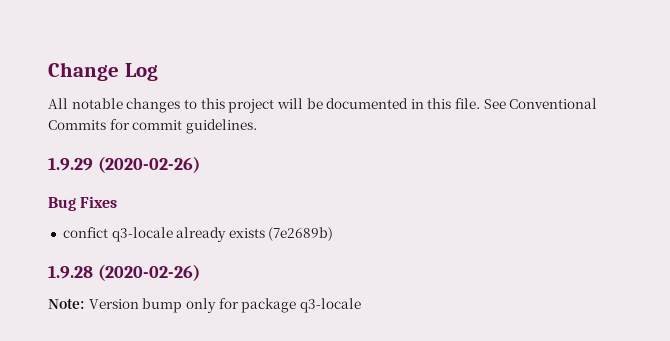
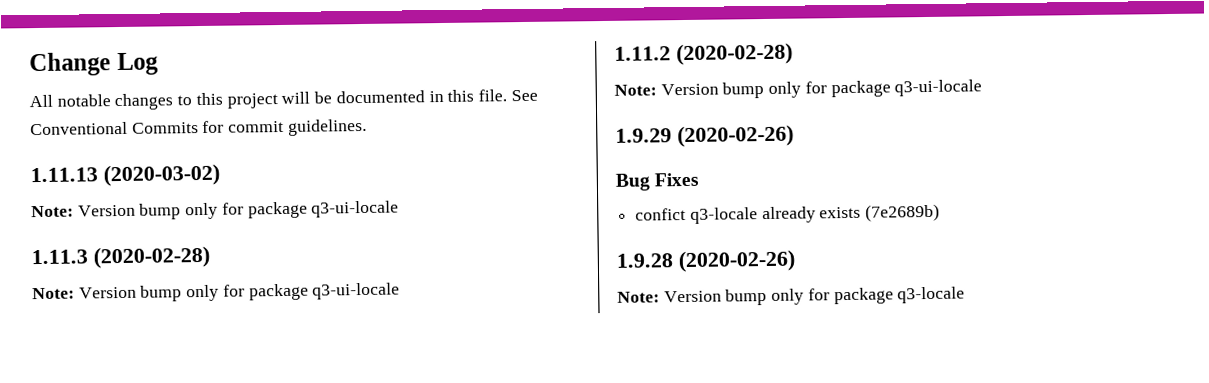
(257, 126) none -> [30,163,220,187] [31,200,400,220] [31,245,210,269] [32,282,401,302] [614,42,793,66] [614,79,983,99] // 1.11.13 (2020-03-02) // Note: Version bump only for package q3-ui-locale // 1.11.3 (2020-02-28) // Note: Version bump only for package q3-ui-locale // 1.11.2 (2020-02-28) // Note: Version bump only for package q3-ui-locale

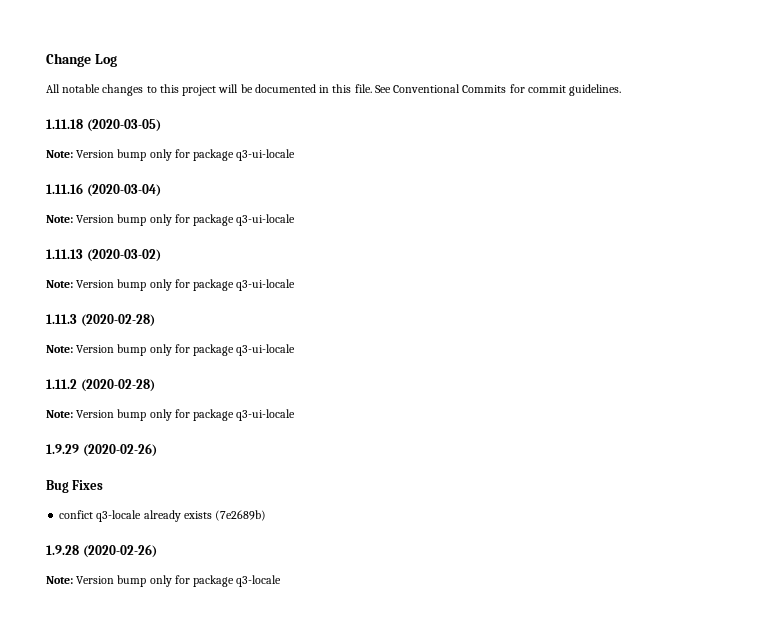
(367, 127) none -> [46,119,161,132] [46,149,296,161] [46,183,161,197] [46,214,296,226] // 1.11.18 (2020-03-05) // Note: Version bump only for package q3-ui-locale // 1.11.16 (2020-03-04) // Note: Version bump only for package q3-ui-locale

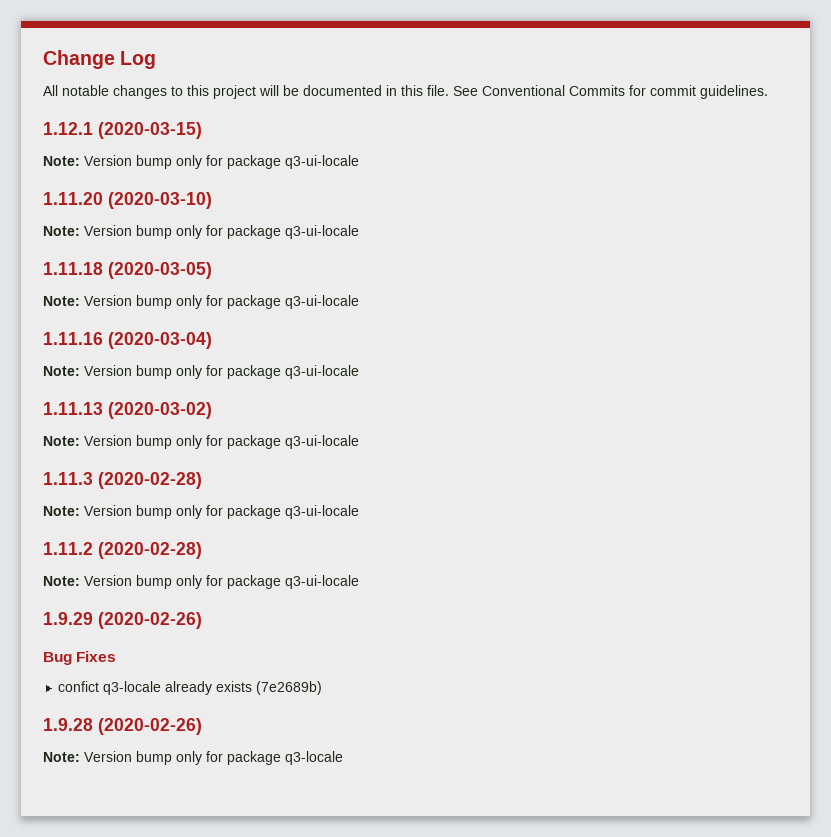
(622, 90) none -> [43,122,202,139] [43,155,359,169] [43,192,212,209] [43,225,359,239] // 1.12.1 (2020-03-15) // Note: Version bump only for package q3-ui-locale // 1.11.20 (2020-03-10) // Note: Version bump only for package q3-ui-locale

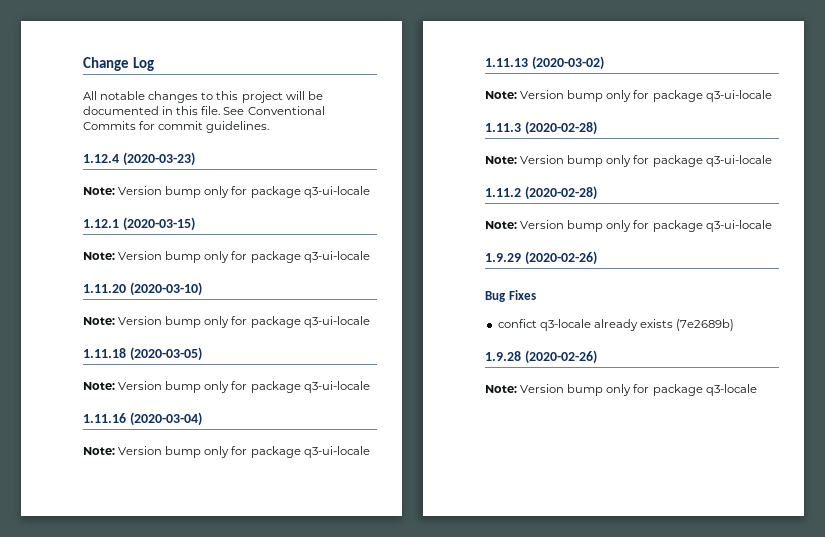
(768, 92) none -> [83,152,195,166] [83,186,370,198] // 1.12.4 (2020-03-23) // Note: Version bump only for package q3-ui-locale

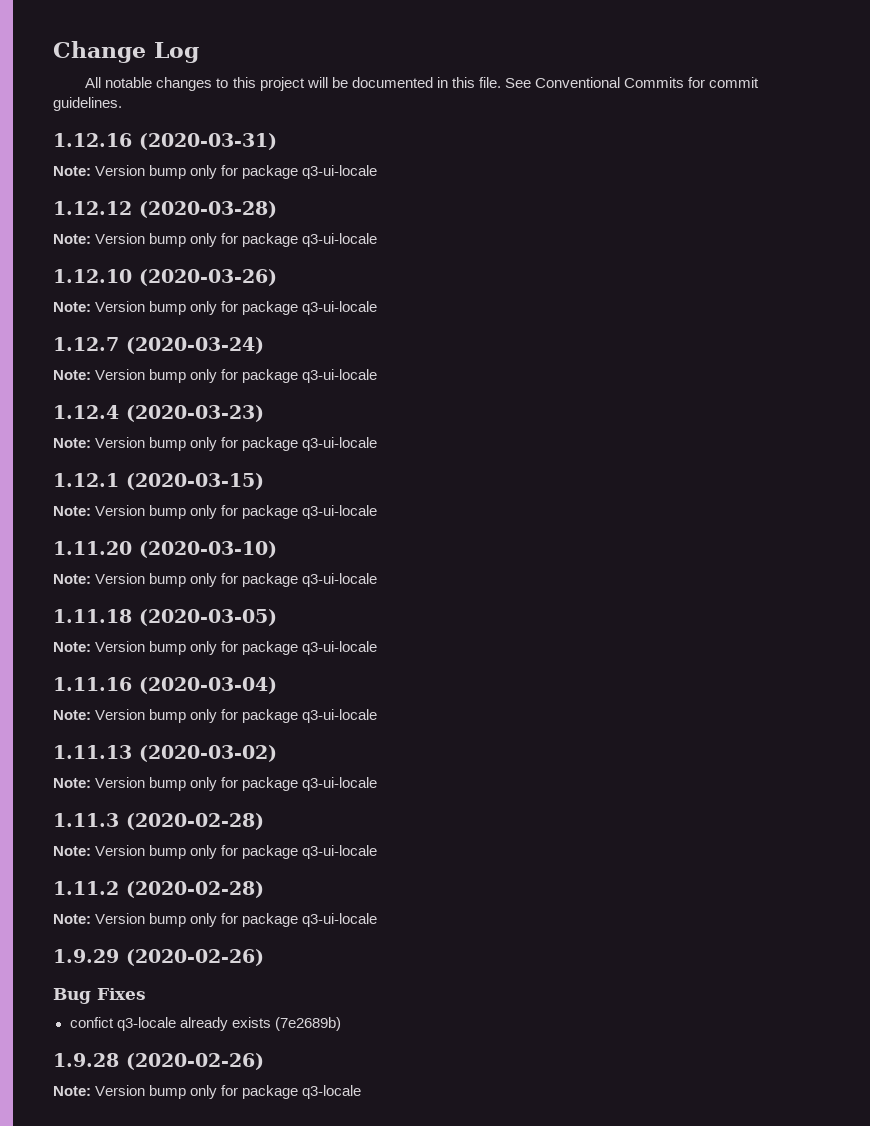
(270, 127) none -> [53,133,277,150] [53,165,378,179] [53,201,277,218] [53,233,378,247] [53,269,277,286] [53,301,378,315] [53,337,264,354] [53,369,378,383] // 1.12.16 (2020-03-31) // Note: Version bump only for package q3-ui-locale // 1.12.12 (2020-03-28) // Note: Version bump only for package q3-ui-locale // 1.12.10 (2020-03-26) // Note: Version bump only for package q3-ui-locale // 1.12.7 (2020-03-24) // Note: Version bump only for package q3-ui-locale

